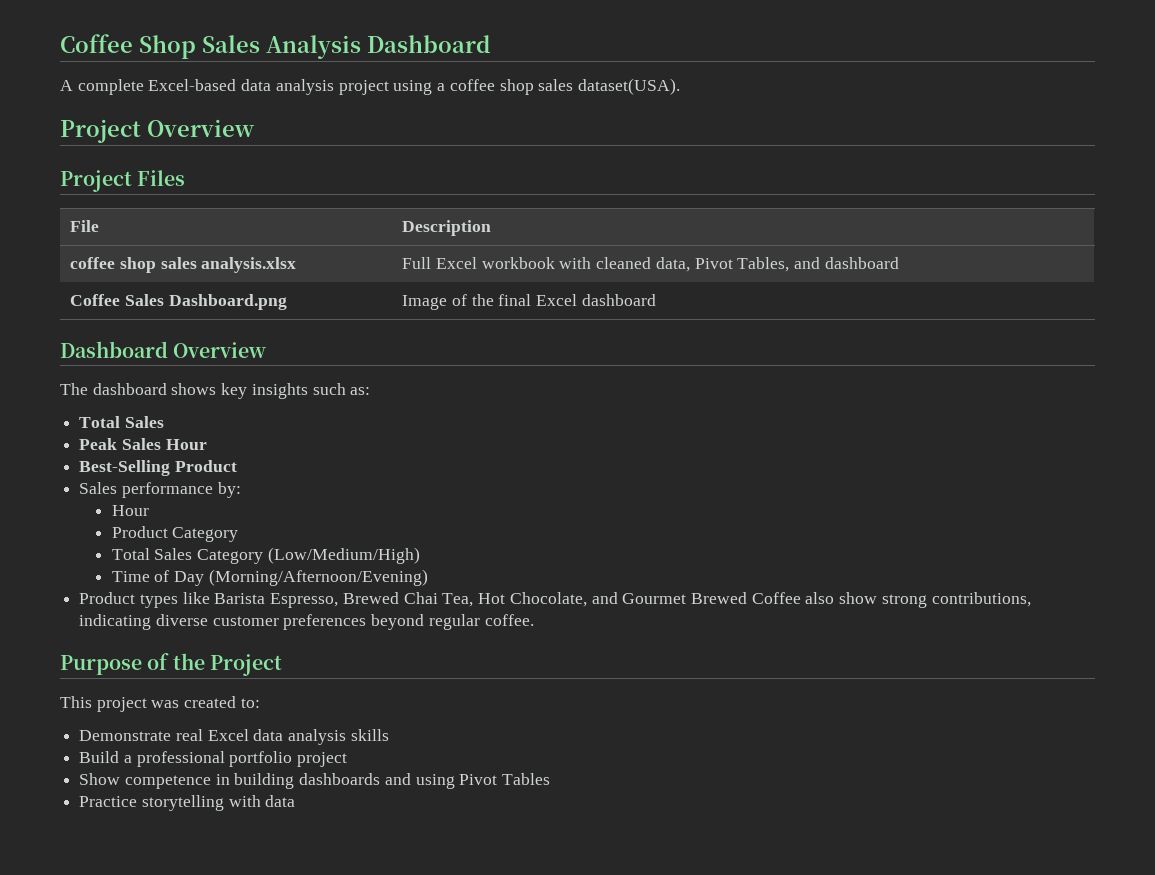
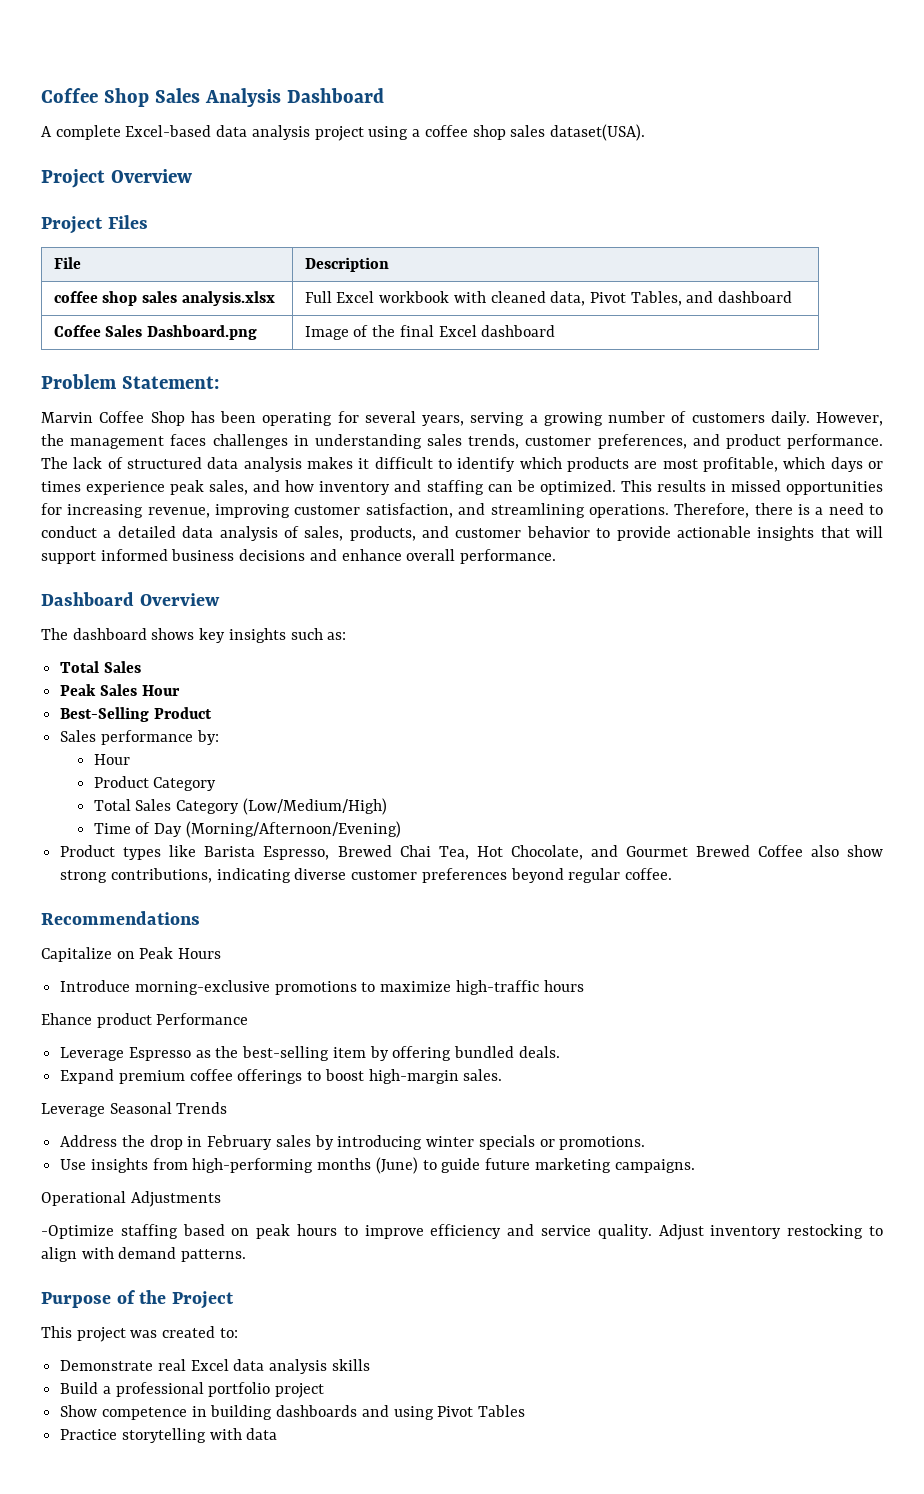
(656, 300) none -> [41,374,219,389] [41,411,883,426] [41,434,883,449] [41,457,884,472] [41,480,883,495] [41,503,884,518] [41,526,883,541] [41,549,557,564] // Problem Statement: // Marvin Coffee Shop has been operating for several years, serving a growing number of customers daily. However, the management faces challenges in understanding sales trends, customer preferences, and product performance. The lack of structured data analysis makes it difficult to identify which products are most profitable, which days or times experience peak sales, and how inventory and staffing can be optimized. This results in missed opportunities for increasing revenue, improving customer satisfaction, and streamlining operations. Therefore, there is a need to conduct a detailed data analysis of sales, products, and customer behavior to provide actionable insights that will support informed business decisions and enhance overall performance.
(534, 620) none -> [41,911,200,925] [41,947,222,962] [60,980,584,995] [41,1013,249,1028] [60,1046,560,1061] [60,1069,503,1084] [41,1102,228,1117] [60,1135,646,1150] [60,1157,695,1174] [41,1191,221,1207] [41,1224,883,1240] [41,1247,247,1262] // Recommendations // Capitalize on Peak Hours // Introduce morning-exclusive promotions to maximize high-traffic hours // Ehance product Performance // Leverage Espresso as the best-selling item by offering bundled deals. // Expand premium coffee offerings to boost high-margin sales. // Leverage Seasonal Trends // Address the drop in February sales by introducing winter specials or promotions. // Use insights from high-performing months (June) to guide future marketing campaigns. // Operational Adjustments // -Optimize staffing based on peak hours to improve efficiency and service quality. Adjust inventory restocking to align with demand patterns.

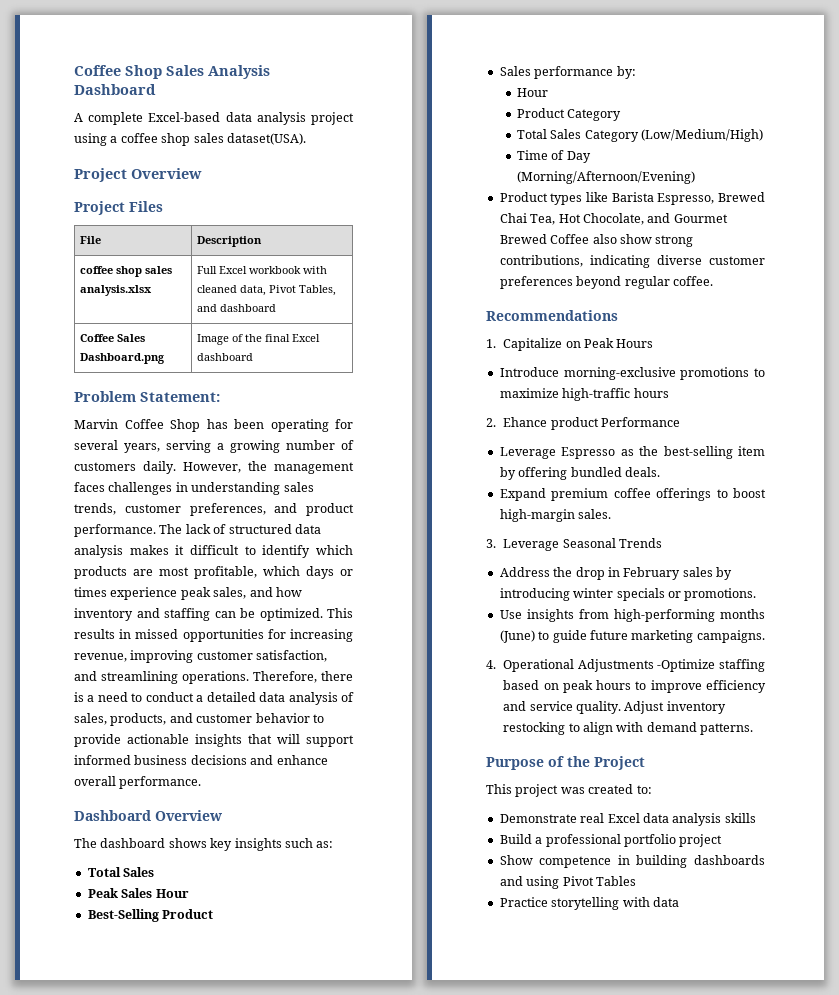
(200, 918) none -> [486,339,496,348] 1.
(584, 986) none -> [486,418,496,427] 2.
(503, 1075) none -> [486,539,496,548] 3.
(695, 1166) none -> [486,660,496,669] 4.
(221, 1199) // -> (654, 665) none

